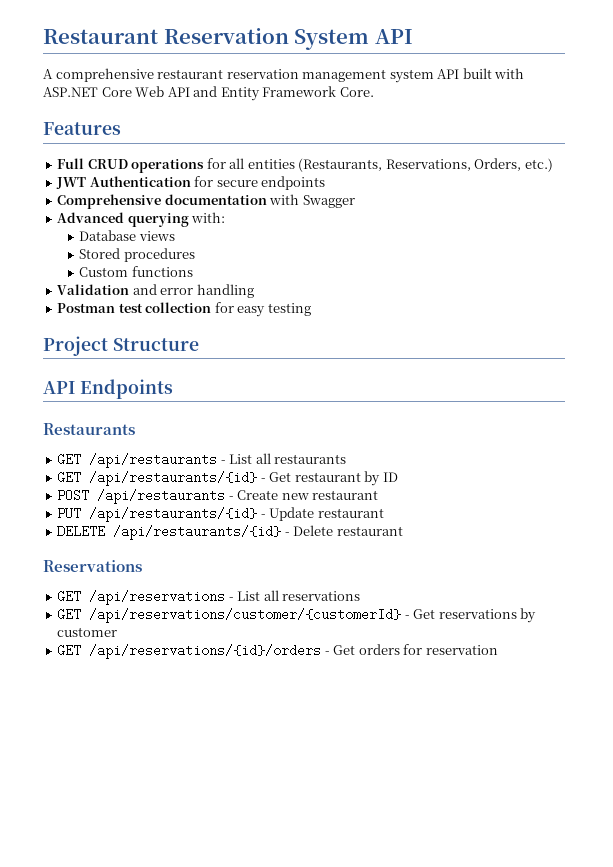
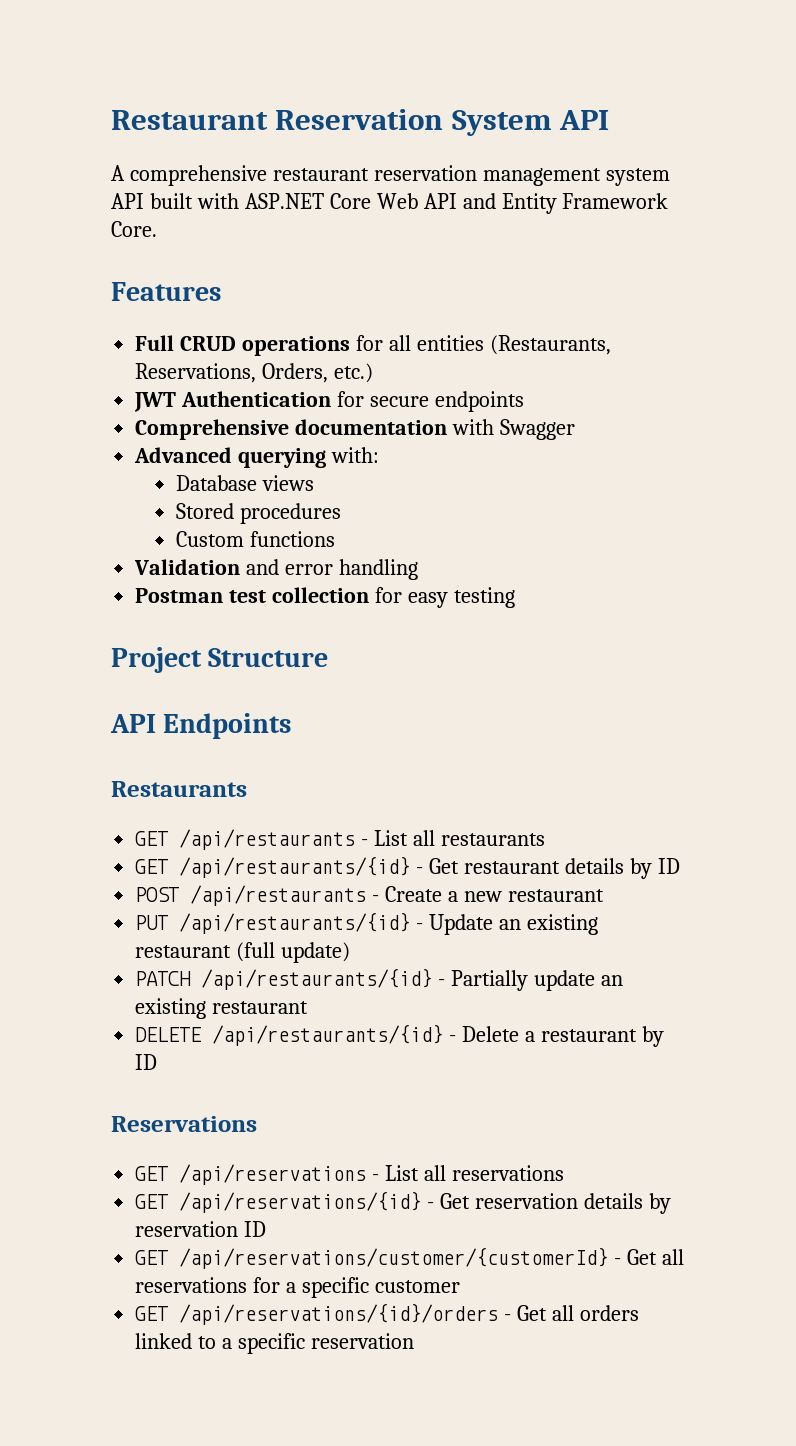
(361, 477) none -> [564,858,624,874] details
(279, 495) none -> [448,891,459,902] a
(315, 514) none -> [499,914,598,935] [135,942,351,963] [135,968,623,991] [135,998,207,1019] an existing restaurant (full update) // PATCH /api/restaurants/{id} - Partially update an existing
[336,526,403,536] restaurant -> [525,1026,664,1047] [135,1054,158,1070] a restaurant by ID
(361, 596) none -> [135,1191,671,1214] [135,1221,267,1237] // GET /api/reservations/{id} - Get reservation details by reservation ID
[438,608,537,623] reservations by -> [662,1249,685,1265] [135,1277,370,1298] all reservations for a specific
[358,644,423,655] orders for -> [552,1305,639,1321] [135,1333,306,1354] all orders linked to a specific

